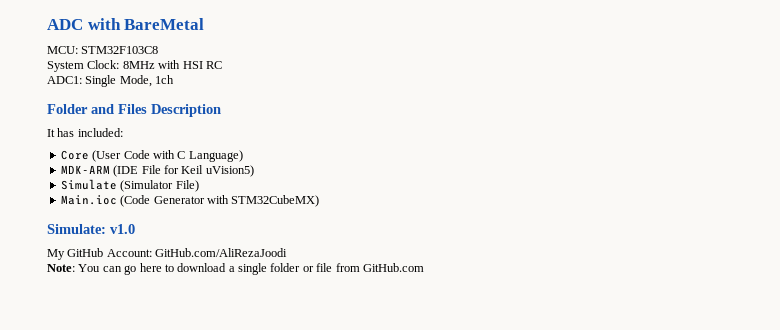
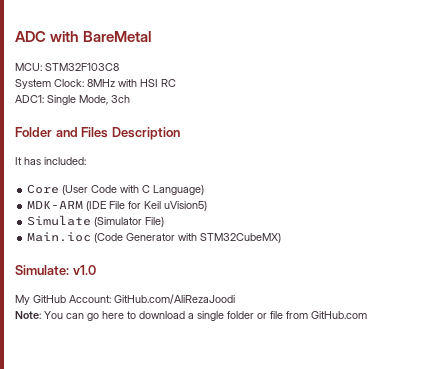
[155,75,175,84] 1ch -> [111,95,130,103] 3ch

